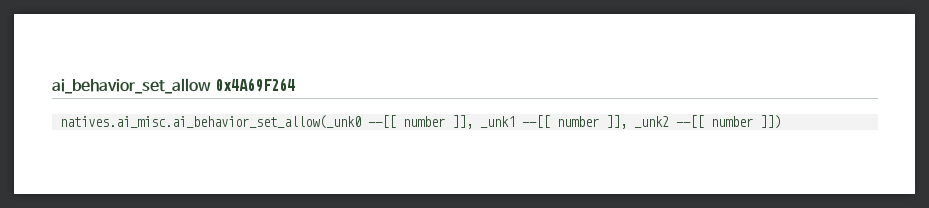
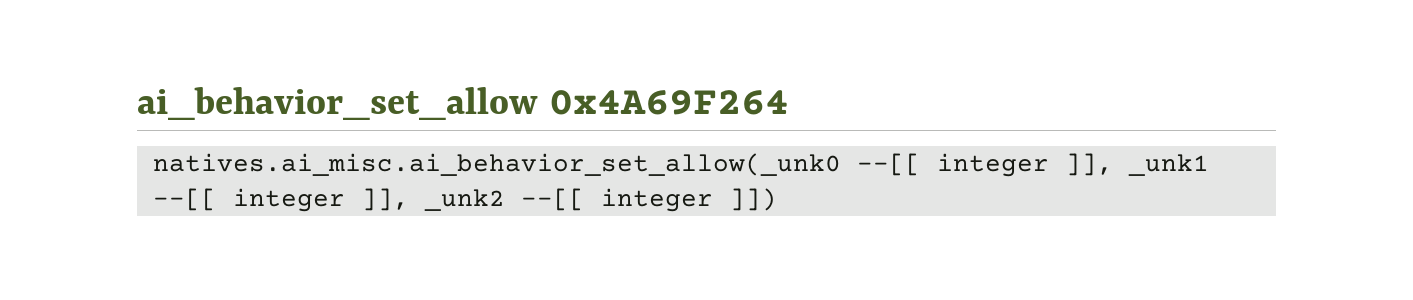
[403,116,446,127] number -> [936,153,1049,177] integer
[557,116,600,127] number -> [232,188,345,212] integer
[711,116,754,127] number -> [600,188,713,212] integer

